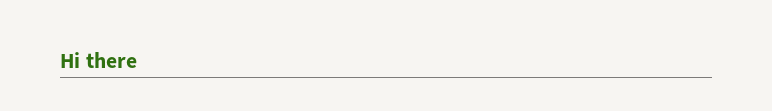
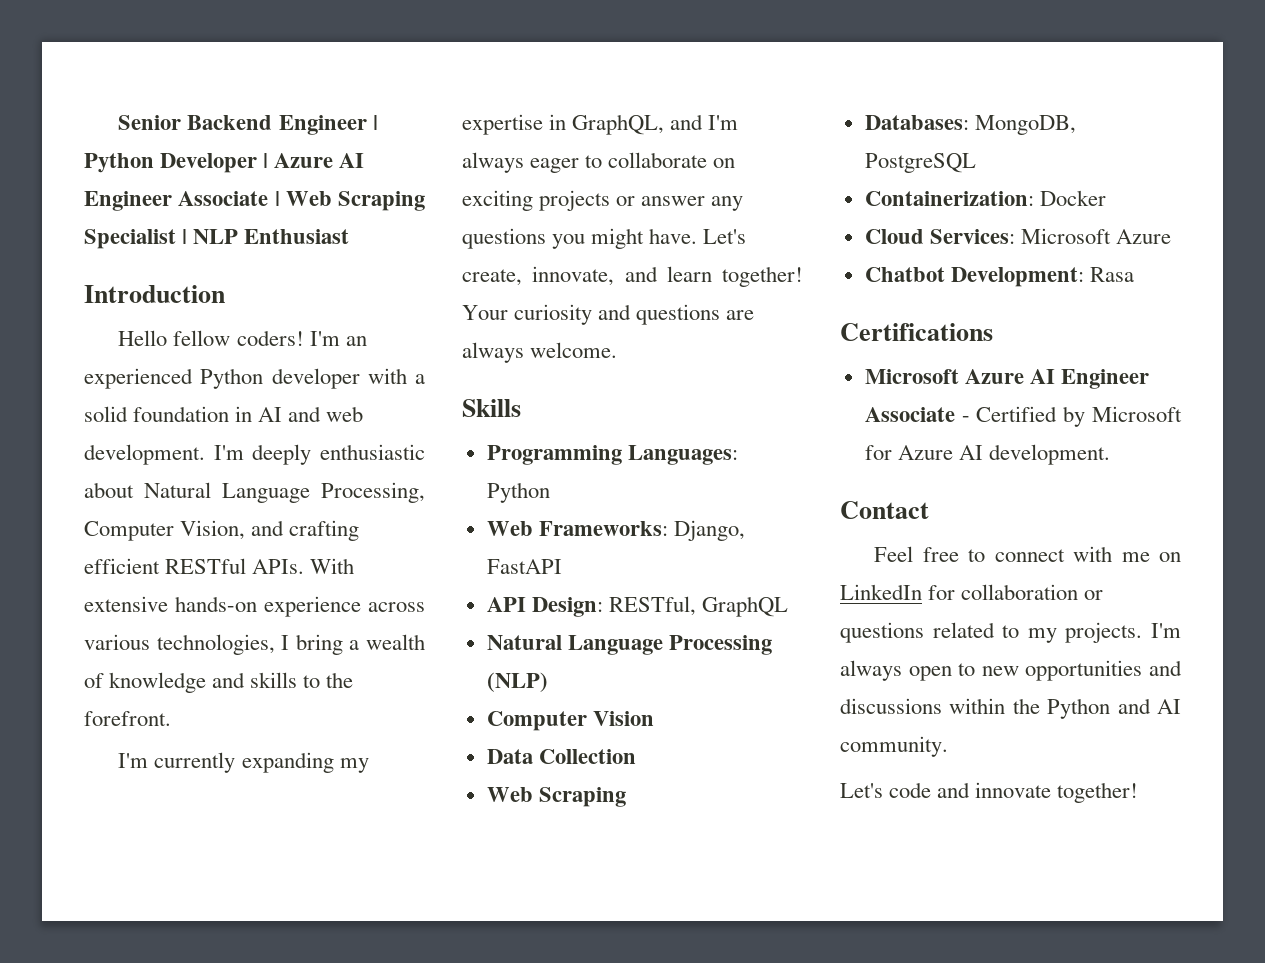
[60,52,137,68] Hi there -> [118,115,378,135] [84,153,365,173] [84,191,425,211] [84,229,350,249] [84,285,225,303] [118,330,367,346] [84,368,425,389] [84,406,364,422] [84,444,425,465] [84,482,425,503] [84,520,360,541] [84,558,355,574] [84,596,425,617] [84,634,425,655] [84,672,354,693] [84,711,171,726] [118,752,369,773] [462,114,739,135] [462,152,736,173] [462,190,744,211] [462,228,747,249] [462,266,803,287] [462,304,755,325] [462,342,618,363] [462,399,521,417] [486,445,738,465] [486,482,550,503] [486,520,745,541] [486,559,562,574] [486,596,788,617] [486,635,772,655] [486,672,548,692] [486,711,654,731] [486,749,636,764] [486,787,626,807] [864,115,1076,135] [864,153,976,173] [864,190,1106,206] [864,228,1171,244] [864,267,1134,287] [840,323,993,341] [864,369,1149,389] [864,406,1182,427] [864,444,1110,465] [840,501,929,519] [874,546,1181,562] [840,584,1104,600] [840,622,1181,643] [840,660,1182,681] [840,698,1181,719] [840,736,948,757] [840,782,1139,803] Senior Backend Engineer | Python Developer | Azure AI Engineer Associate | Web Scraping Specialist | NLP Enthusiast // Introduction // Hello fellow coders! I'm an experienced Python developer with a solid foundation in AI and web development. I'm deeply enthusiastic about Natural Language Processing, Computer Vision, and crafting efficient RESTful APIs. With extensive hands-on experience across various technologies, I bring a wealth of knowledge and skills to the forefront. // I'm currently expanding my expertise in GraphQL, and I'm always eager to collaborate on exciting projects or answer any questions you might have. Let's create, innovate, and learn together! Your curiosity and questions are always welcome. // Skills // Programming Languages: Python // Web Frameworks: Django, FastAPI // API Design: RESTful, GraphQL // Natural Language Processing (NLP) // Computer Vision // Data Collection // Web Scraping // Databases: MongoDB, PostgreSQL // Containerization: Docker // Cloud Services: Microsoft Azure // Chatbot Development: Rasa // Certifications // Microsoft Azure AI Engineer Associate - Certified by Microsoft for Azure AI development. // Contact // Feel free to connect with me on LinkedIn for collaboration or questions related to my projects. I'm always open to new opportunities and discussions within the Python and AI community. // Let's code and innovate together!

